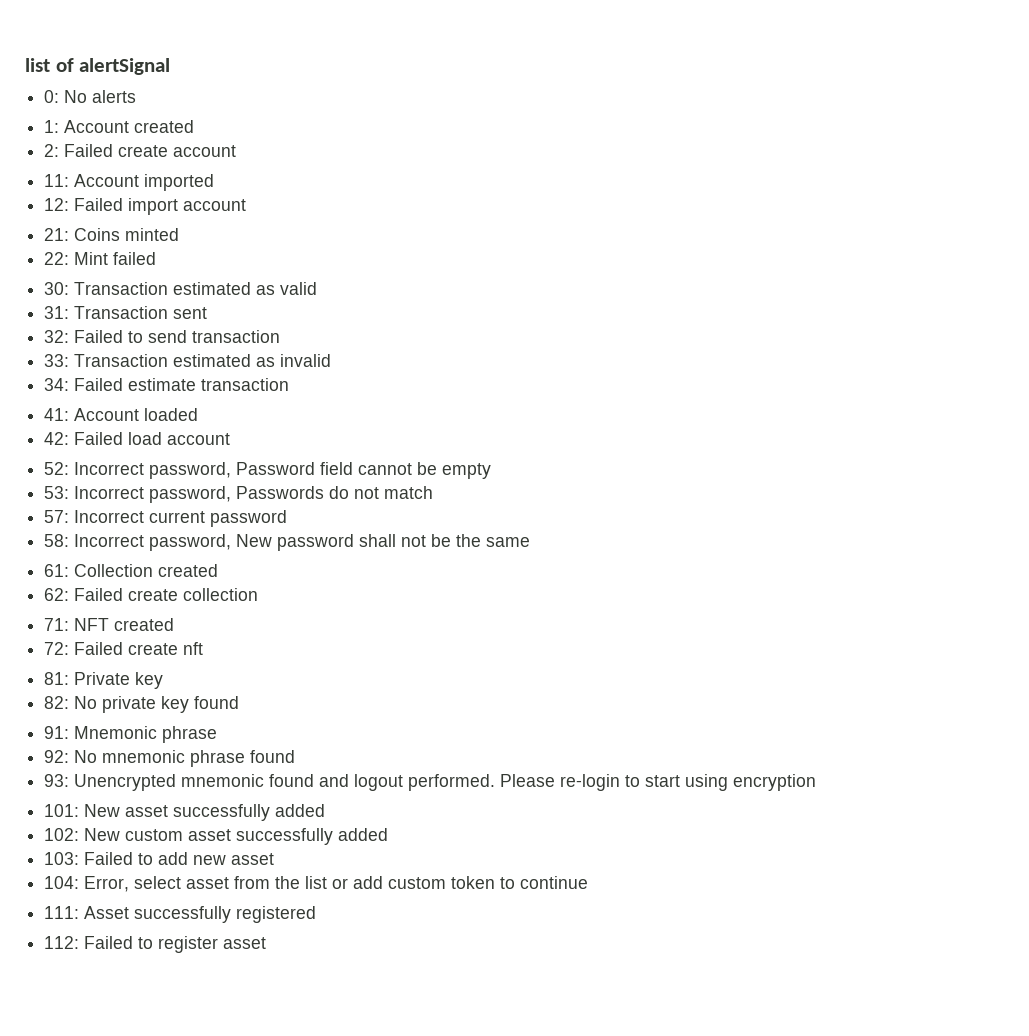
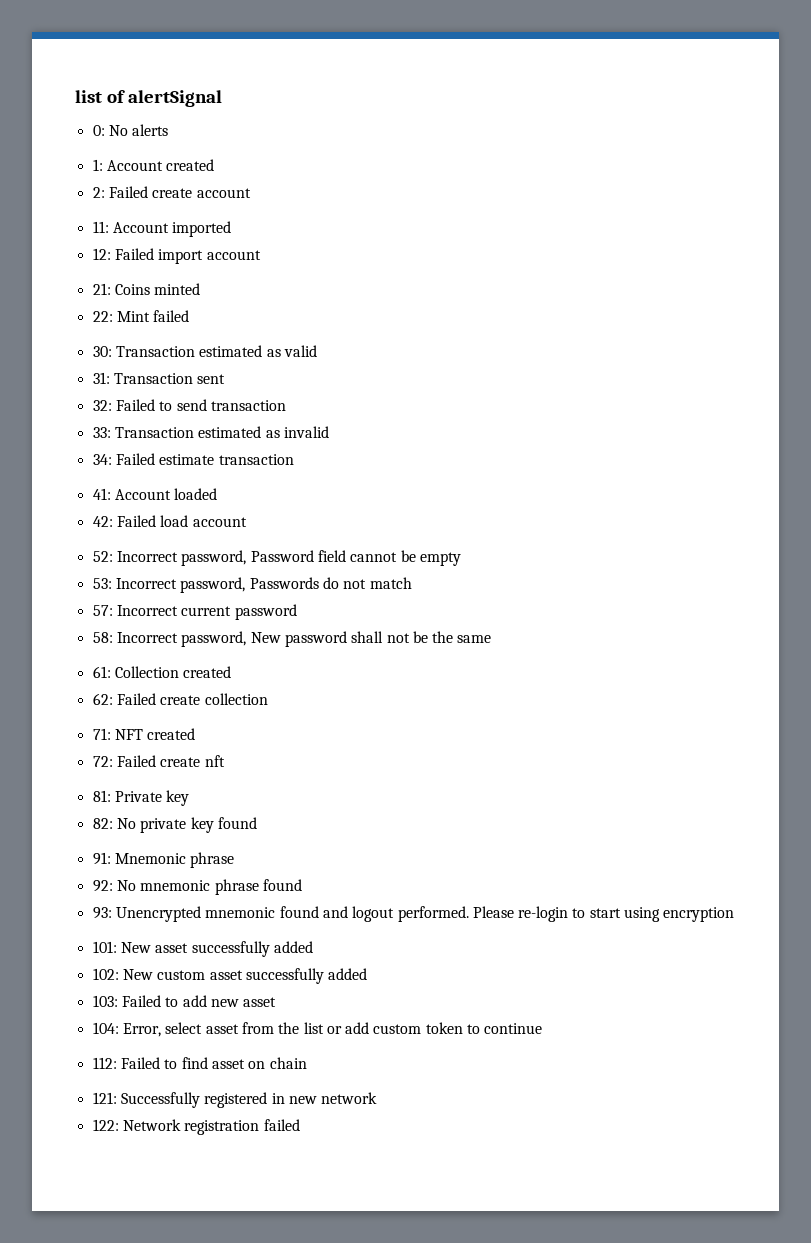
[44,906,317,923] // 111: Asset successfully registered -> (543, 1028) none
[158,936,267,953] register asset -> [181,1057,307,1069] [92,1092,378,1108] [92,1119,300,1135] find asset on chain // 121: Successfully registered in new network // 122: Network registration failed

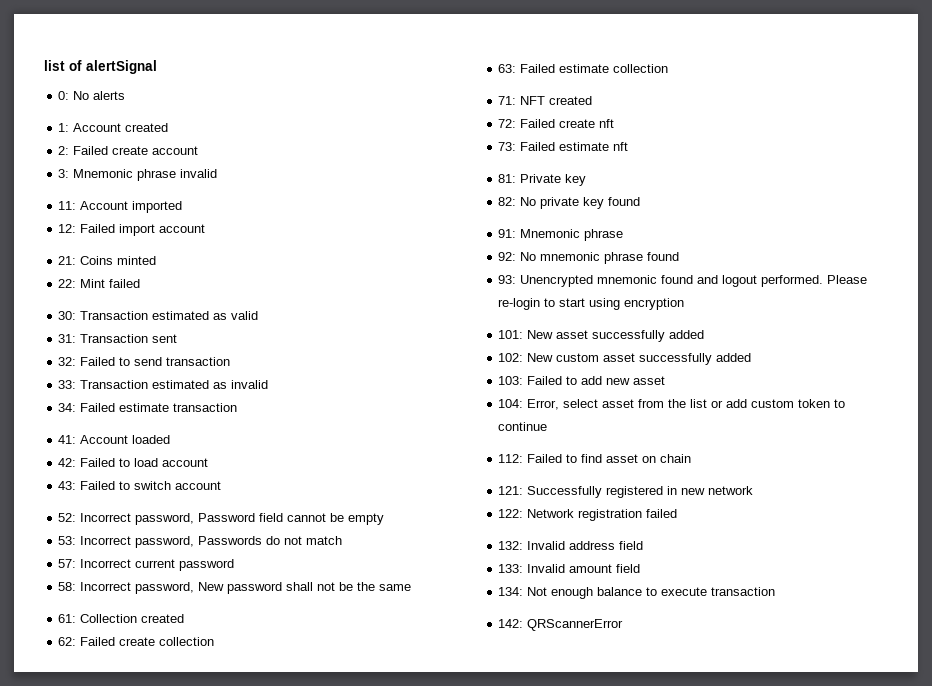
(251, 193) none -> [58,169,218,181] // 3: Mnemonic phrase invalid
(156, 521) none -> [119,458,131,467] to
(247, 522) none -> [58,481,222,490] // 43: Failed to switch account
(268, 699) none -> [498,64,669,73] // 63: Failed estimate collection
(225, 761) none -> [498,142,629,151] // 73: Failed estimate nft
(300, 1125) none -> [498,541,644,550] [498,564,641,573] [498,587,776,599] [498,619,624,631] // 132: Invalid address field // 133: Invalid amount field // 134: Not enough balance to execute transaction // 142: QRScannerError

